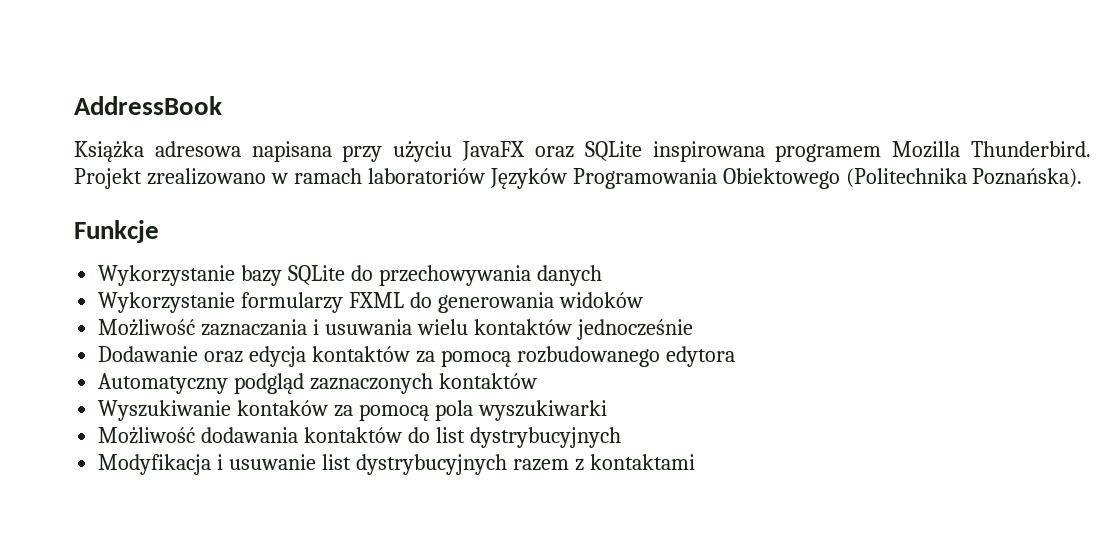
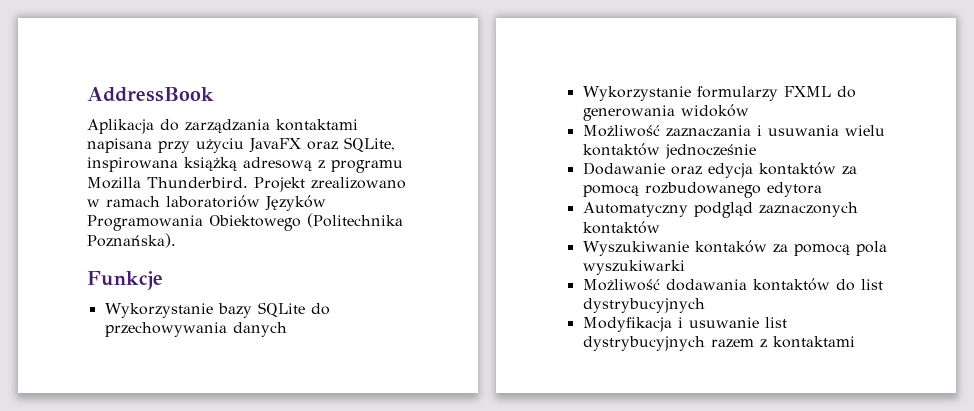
[74,141,241,162] Książka adresowa -> [87,119,358,134] Aplikacja do zarządzania kontaktami
[584,141,882,162] SQLite inspirowana programem -> [344,137,395,152] [87,157,403,173] SQLite, inspirowana książką adresową z programu

